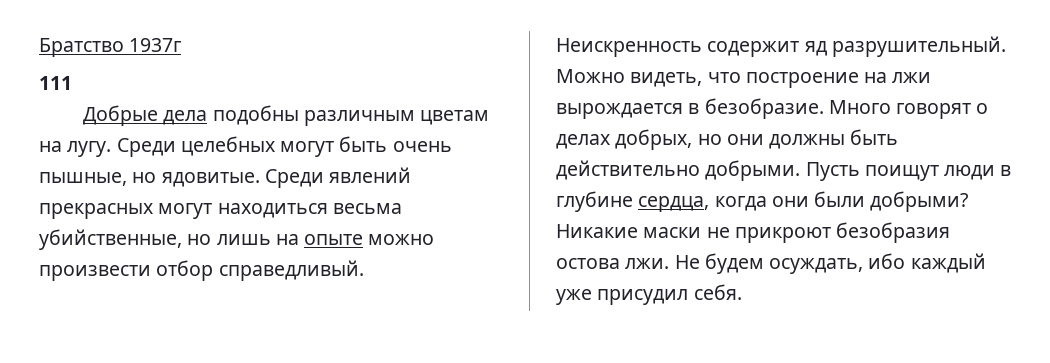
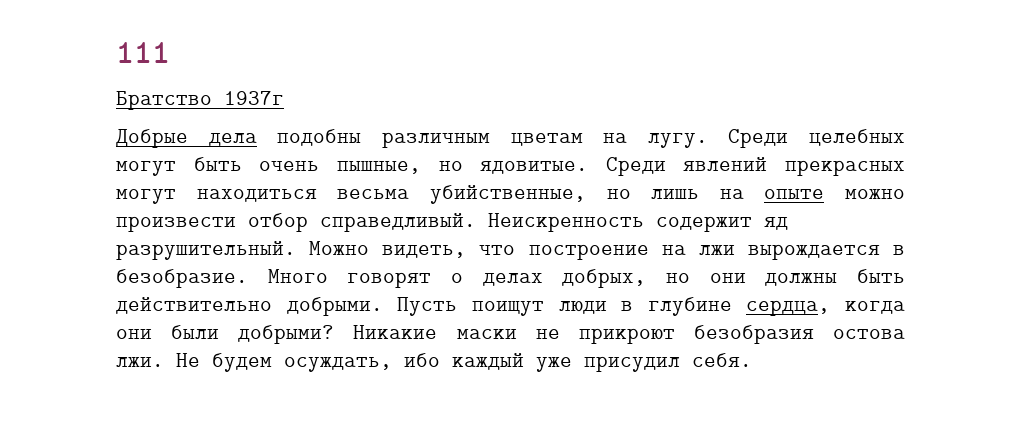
(39, 47) none -> [116,42,170,63] 111 //
[39,76,72,90] // 111 -> (284, 98) none

